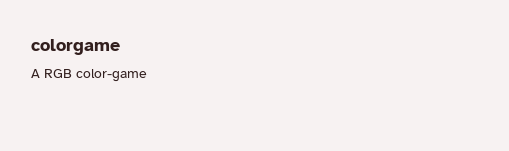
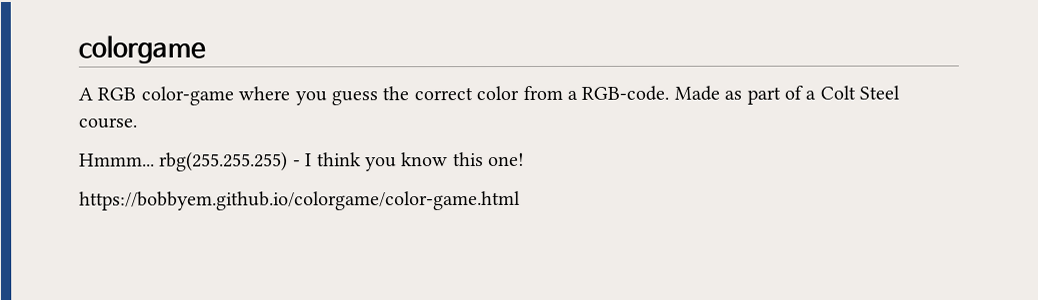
(147, 75) none -> [238,85,901,106] [78,117,137,129] [79,151,526,172] [79,190,521,211] where you guess the correct color from a RGB-code. Made as part of a Colt Steel course. // Hmmm... rbg(255.255.255) - I think you know this one! // https://bobbyem.github.io/colorgame/color-game.html

